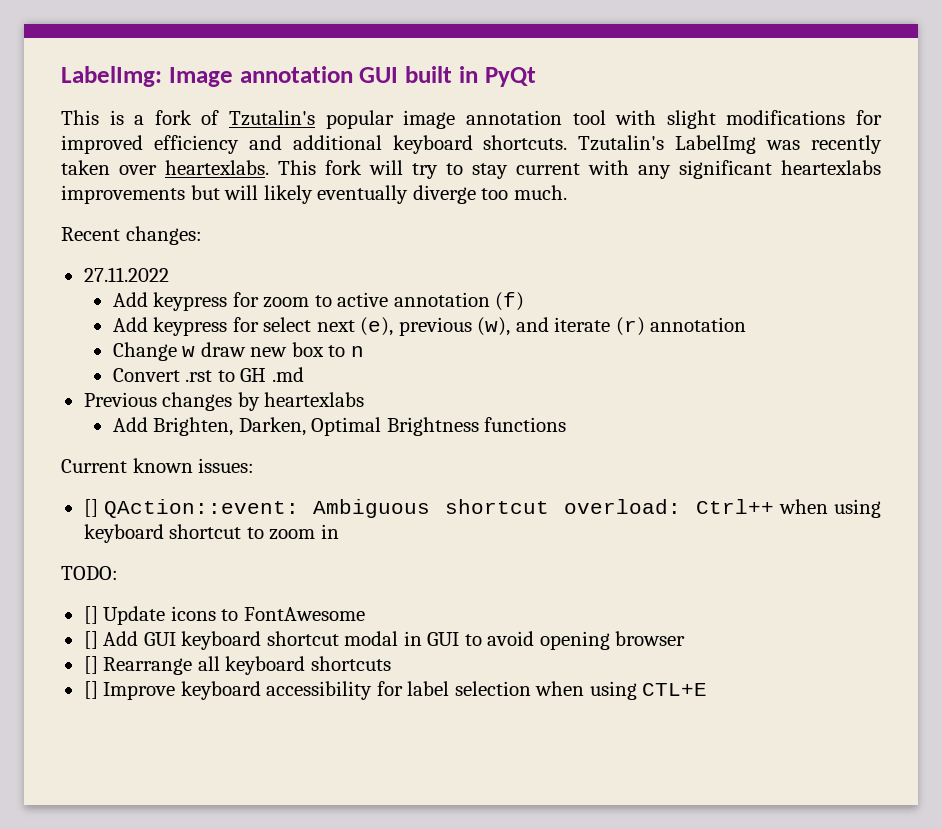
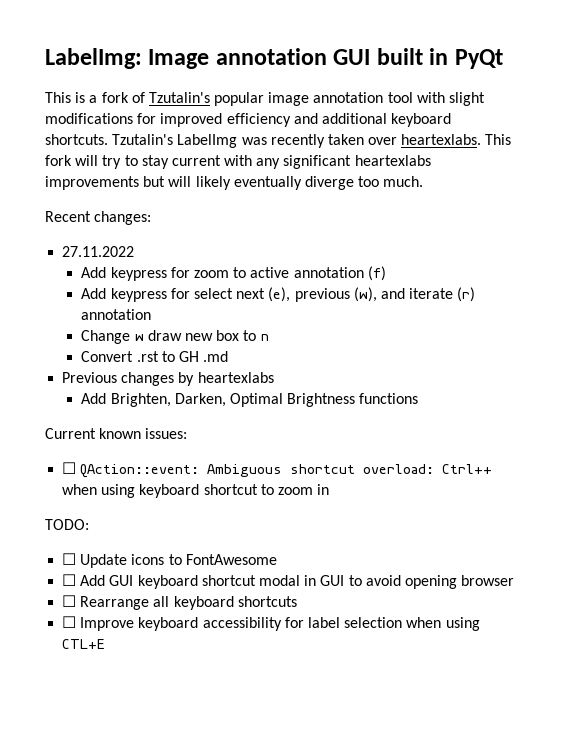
[83,499,98,517] [] -> [62,462,77,474] ☐
[83,606,98,624] [] -> [62,553,77,565] ☐
[83,631,98,649] [] -> [62,574,77,586] ☐
[83,656,98,674] [] -> [62,595,77,607] ☐
[83,681,98,699] [] -> [62,616,77,628] ☐

